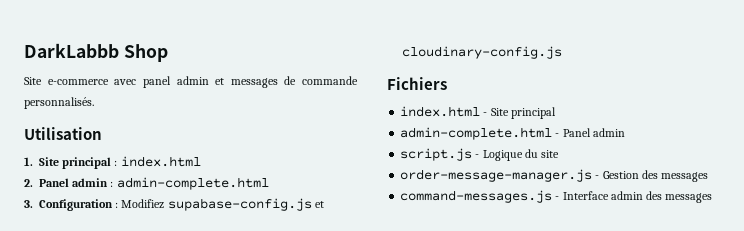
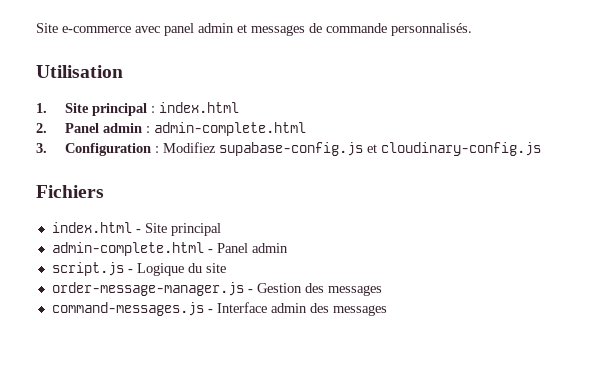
[24,43,168,62] DarkLabbb Shop // -> (36, 28) none

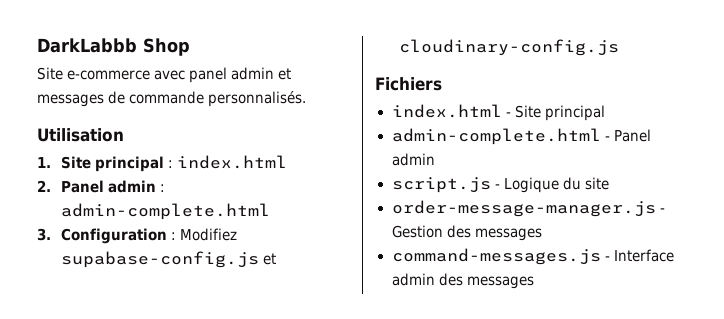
(36, 28) none -> [37,38,190,56] DarkLabbb Shop //

